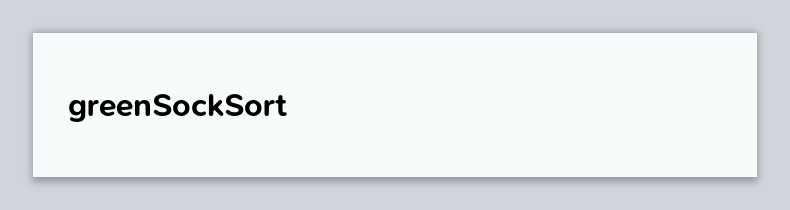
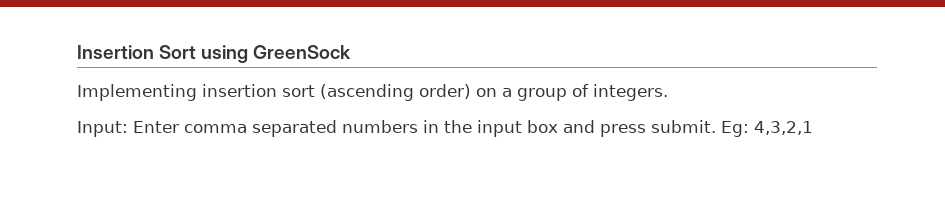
[68,94,287,122] greenSockSort -> [77,45,352,63] [77,84,668,101] [77,120,813,137] Insertion Sort using GreenSock // Implementing insertion sort (ascending order) on a group of integers. // Input: Enter comma separated numbers in the input box and press submit. Eg: 4,3,2,1

